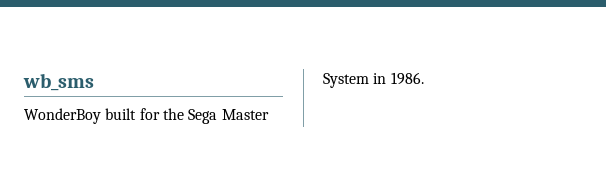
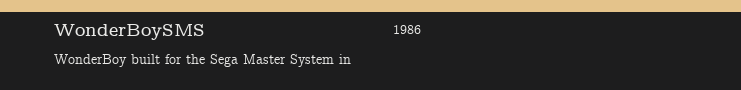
[23,73,94,91] wb_sms -> [54,24,205,40] WonderBoySMS
[390,72,424,85] 1986. -> [393,25,421,34] 1986

